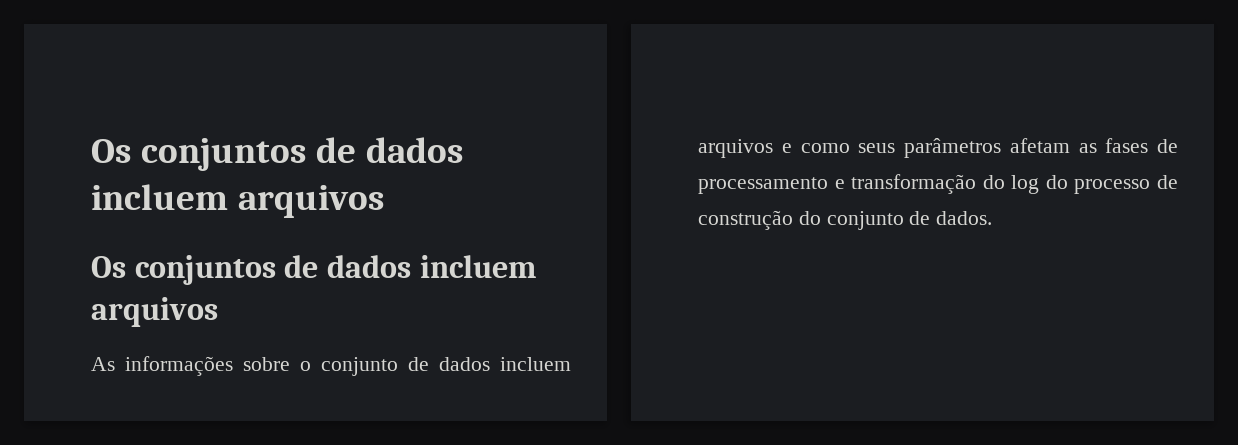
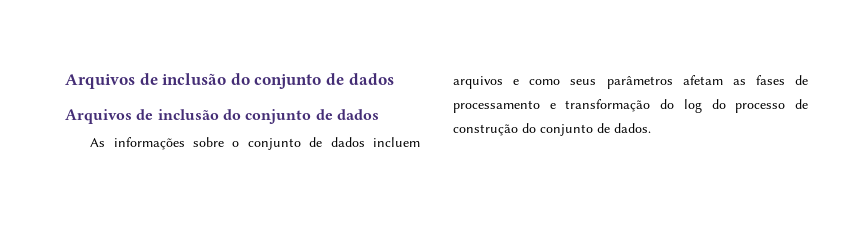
[91,137,463,171] [91,184,384,218] [91,255,537,285] [91,297,218,327] Os conjuntos de dados incluem arquivos // Os conjuntos de dados incluem arquivos -> [65,73,394,89] [65,109,379,124] Arquivos de inclusão do conjunto de dados // Arquivos de inclusão do conjunto de dados

